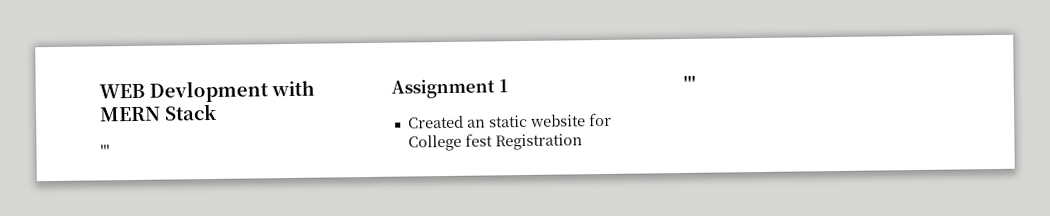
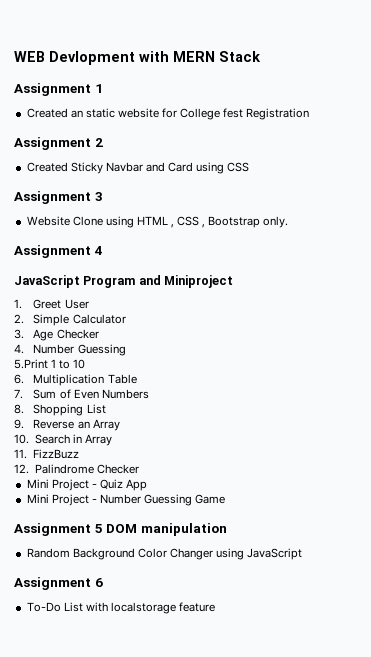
[100,144,110,157] // ''' -> (261, 56) none
[683,75,696,90] ''' -> [14,137,103,150] [26,162,250,174] [14,191,103,204] [26,216,289,228] [14,245,103,258] [14,275,234,288] [14,299,89,309] [14,314,126,326] [14,329,99,341] [14,344,126,356] [14,359,86,369] [14,374,137,386] [14,389,149,399] [14,404,106,416] [14,419,120,431] [14,434,112,446] [14,449,80,459] [14,464,139,474] [26,479,148,491] [26,494,226,506] [14,523,227,536] [26,548,303,560] [14,577,103,590] [26,602,216,614] Assignment 2 // Created Sticky Navbar and Card using CSS // Assignment 3 // Website Clone using HTML , CSS , Bootstrap only. // Assignment 4 // JavaScript Program and Miniproject // 1. Greet User // 2. Simple Calculator // 3. Age Checker // 4. Number Guessing // 5.Print 1 to 10 // 6. Multiplication Table // 7. Sum of Even Numbers // 8. Shopping List // 9. Reverse an Array // 10. Search in Array // 11. FizzBuzz // 12. Palindrome Checker // Mini Project - Quiz App // Mini Project - Number Guessing Game // Assignment 5 DOM manipulation // Random Background Color Changer using JavaScript // Assignment 6 // To-Do List with localstorage feature

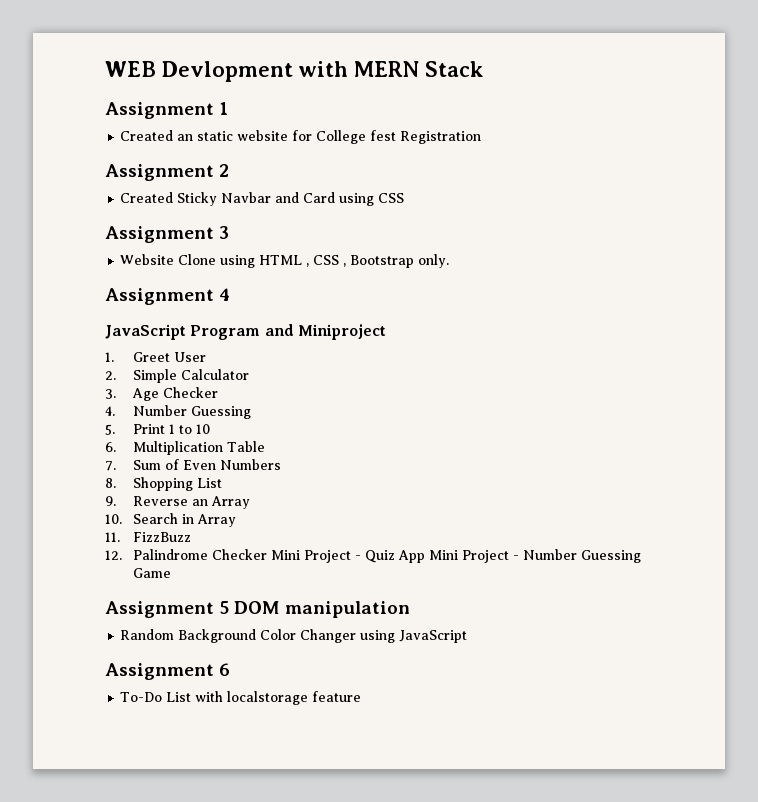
[14,359,48,369] 5.Print -> [105,424,165,435] 5. Print
(139, 469) // -> (267, 554) none
(148, 485) // -> (425, 556) none

